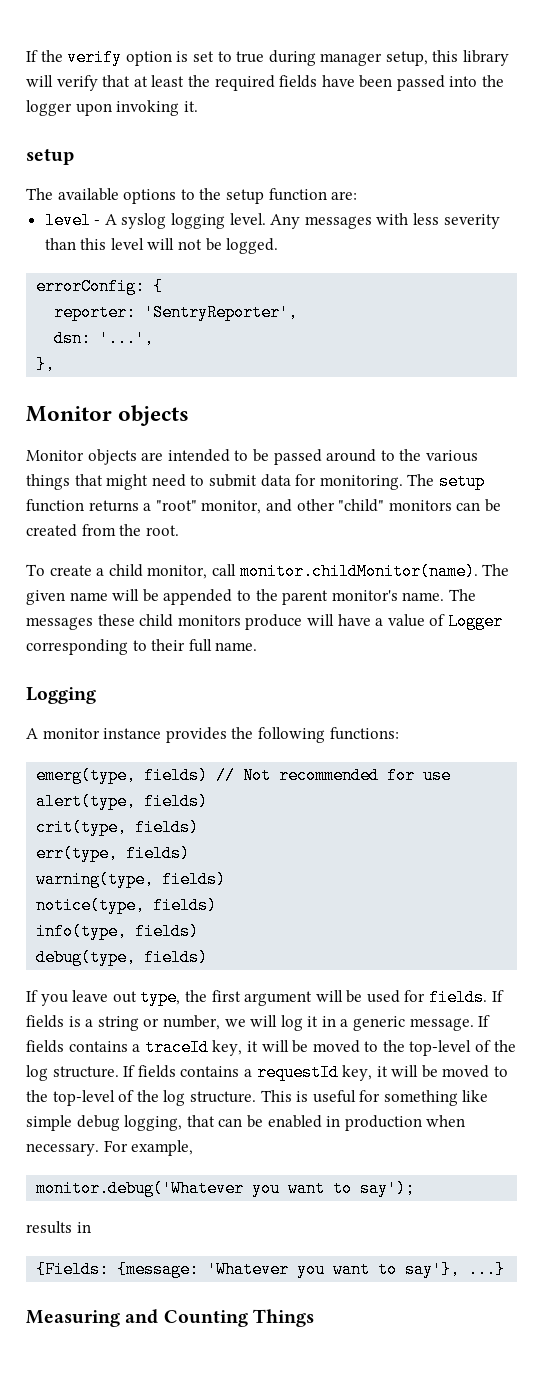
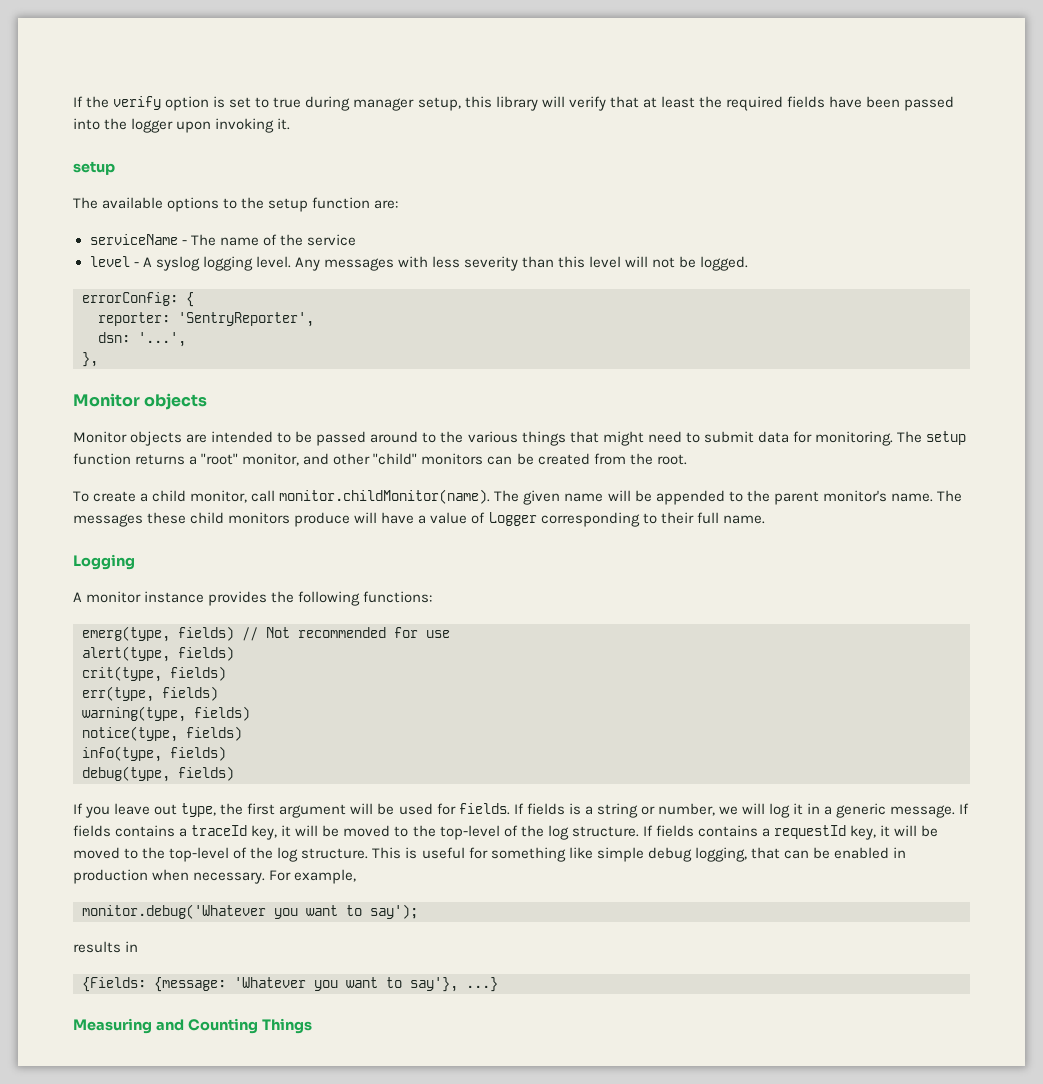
(358, 195) none -> [89,234,356,246] // serviceName - The name of the service

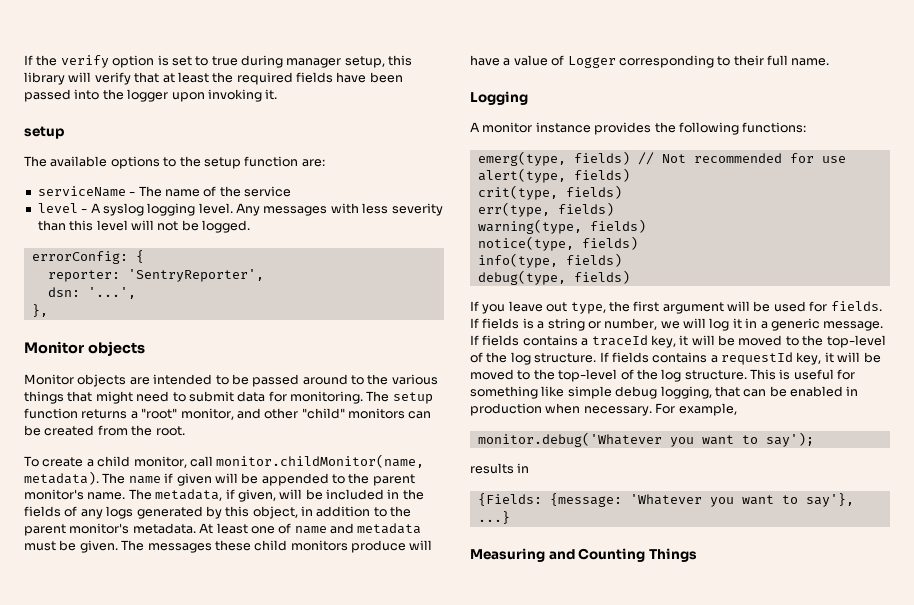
[279,489,604,505] monitor.childMonitor(name). The given name -> [216,454,425,468] [24,471,212,486] monitor.childMonitor(name, metadata). The name if given
(962, 496) none -> [155,489,424,502] [24,506,412,519] [24,523,422,536] [24,540,145,553] metadata, if given, will be included in the fields of any logs generated by this object, in addition to the parent monitor's metadata. At least one of name and metadata must be given. The

